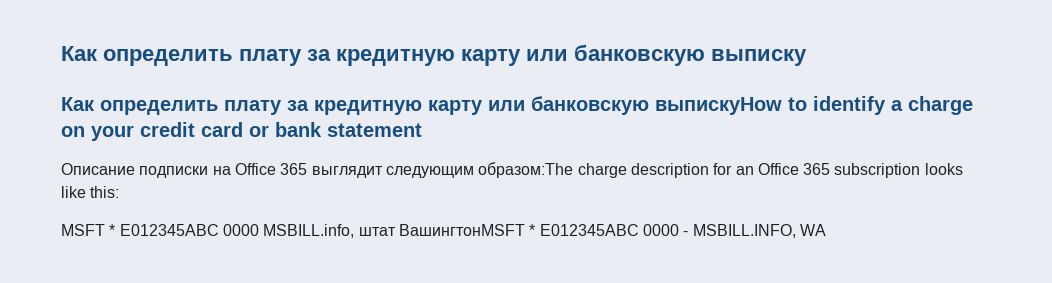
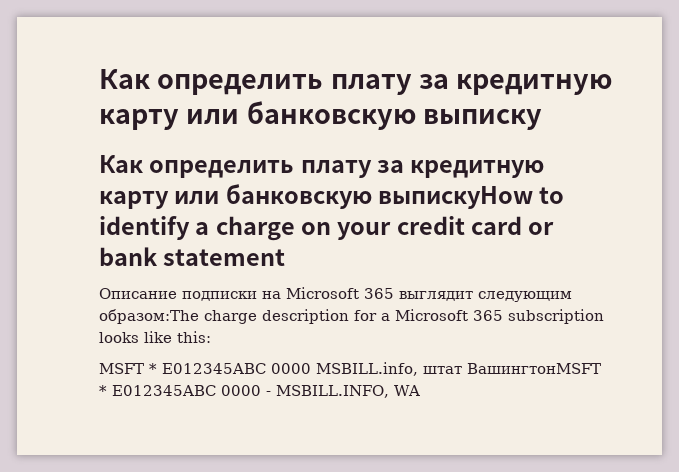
[234,163,276,175] Office -> [286,287,359,299] Microsoft
[735,163,799,175] an Office -> [381,309,468,321] a Microsoft

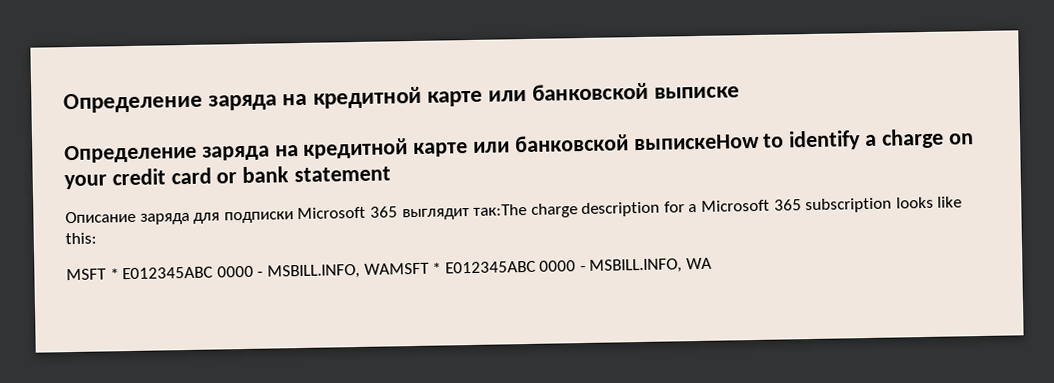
[99,69,613,95] [99,101,542,130] [99,155,545,178] [99,184,534,209] Как определить плату за кредитную карту или банковскую выписку // Как определить плату за кредитную карту или банковскую выпискуHow -> [63,82,741,114] [64,133,760,164] Определение заряда на кредитной карте или банковской выписке // Определение заряда на кредитной карте или банковской выпискеHow
[182,291,281,301] подписки на -> [139,211,294,225] заряда для подписки
[478,291,572,302] [99,309,199,324] следующим образом:The -> [473,203,528,216] так:The
[316,362,601,376] MSBILL.info, штат ВашингтонMSFT -> [257,262,430,280] - MSBILL.INFO, WAMSFT

